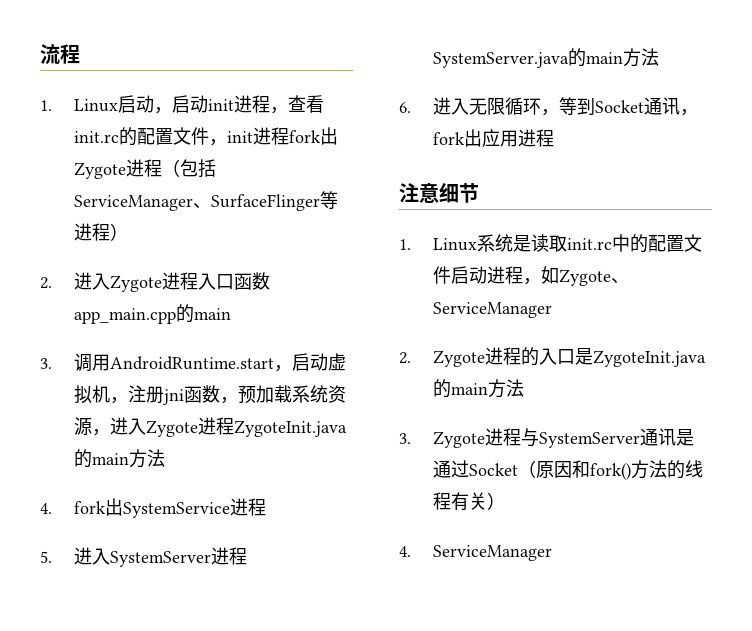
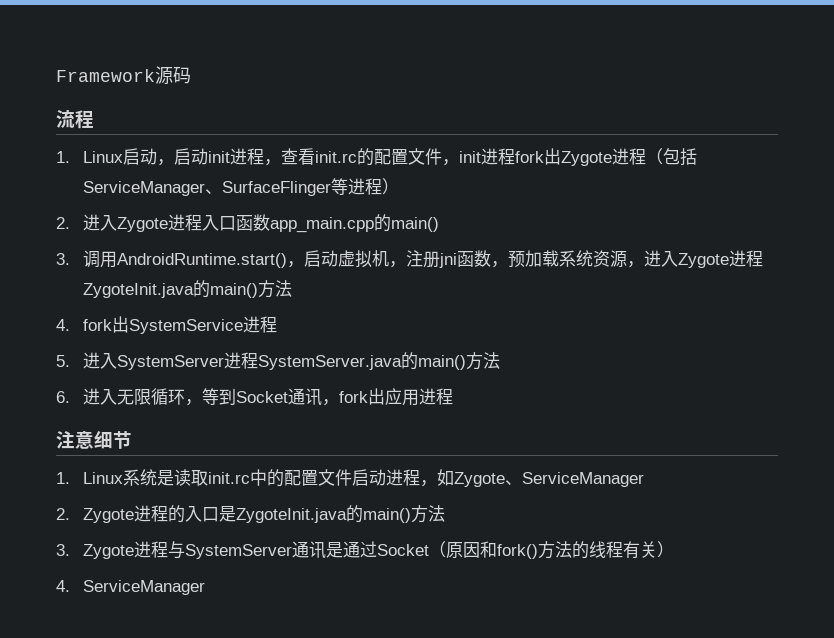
(40, 54) none -> [56,66,191,85] Framework源码 //
[194,308,232,320] main -> [391,217,440,232] main()
[110,356,275,370] AndroidRuntime.start -> [117,253,288,268] AndroidRuntime.start()
[92,453,130,465] main -> [210,283,259,298] main()
[586,52,624,64] main -> [418,355,467,370] main()
[451,383,489,395] main -> [363,508,412,523] main()

